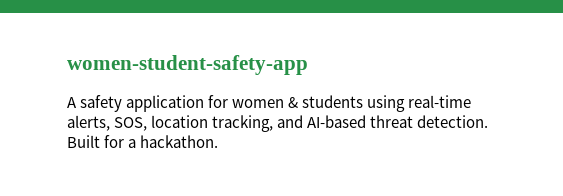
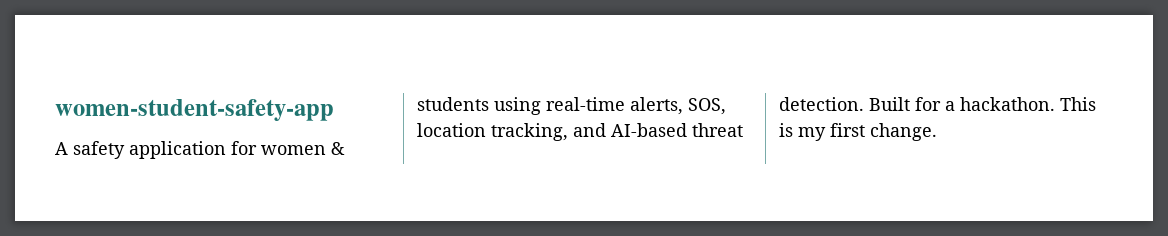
(219, 141) none -> [1060,97,1096,111] [779,123,937,141] This is my first change.

